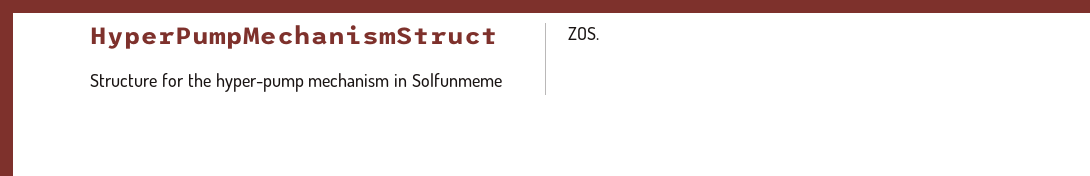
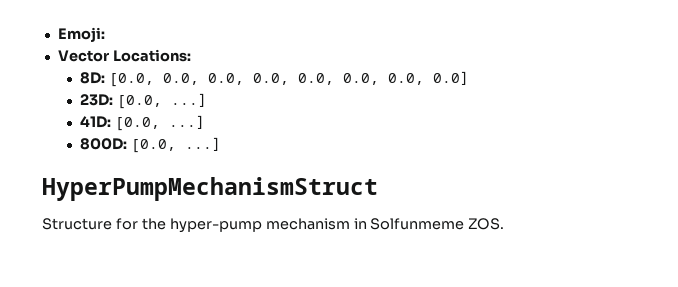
(90, 37) none -> [57,27,105,42] [57,49,191,62] [80,71,470,87] [80,93,208,109] [80,115,206,131] [80,137,222,153] Emoji: // Vector Locations: // 8D: [0.0, 0.0, 0.0, 0.0, 0.0, 0.0, 0.0, 0.0] // 23D: [0.0, ...] // 41D: [0.0, ...] // 800D: [0.0, ...] //

